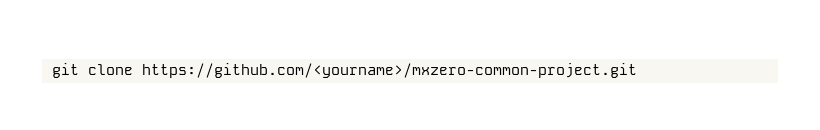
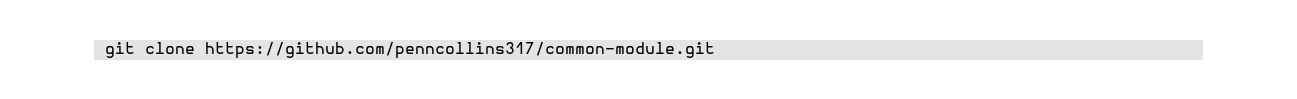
[141,63,637,78] https://github.com/<yourname>/mxzero-common-project.git -> [205,42,716,59] https://github.com/penncollins317/common-module.git

